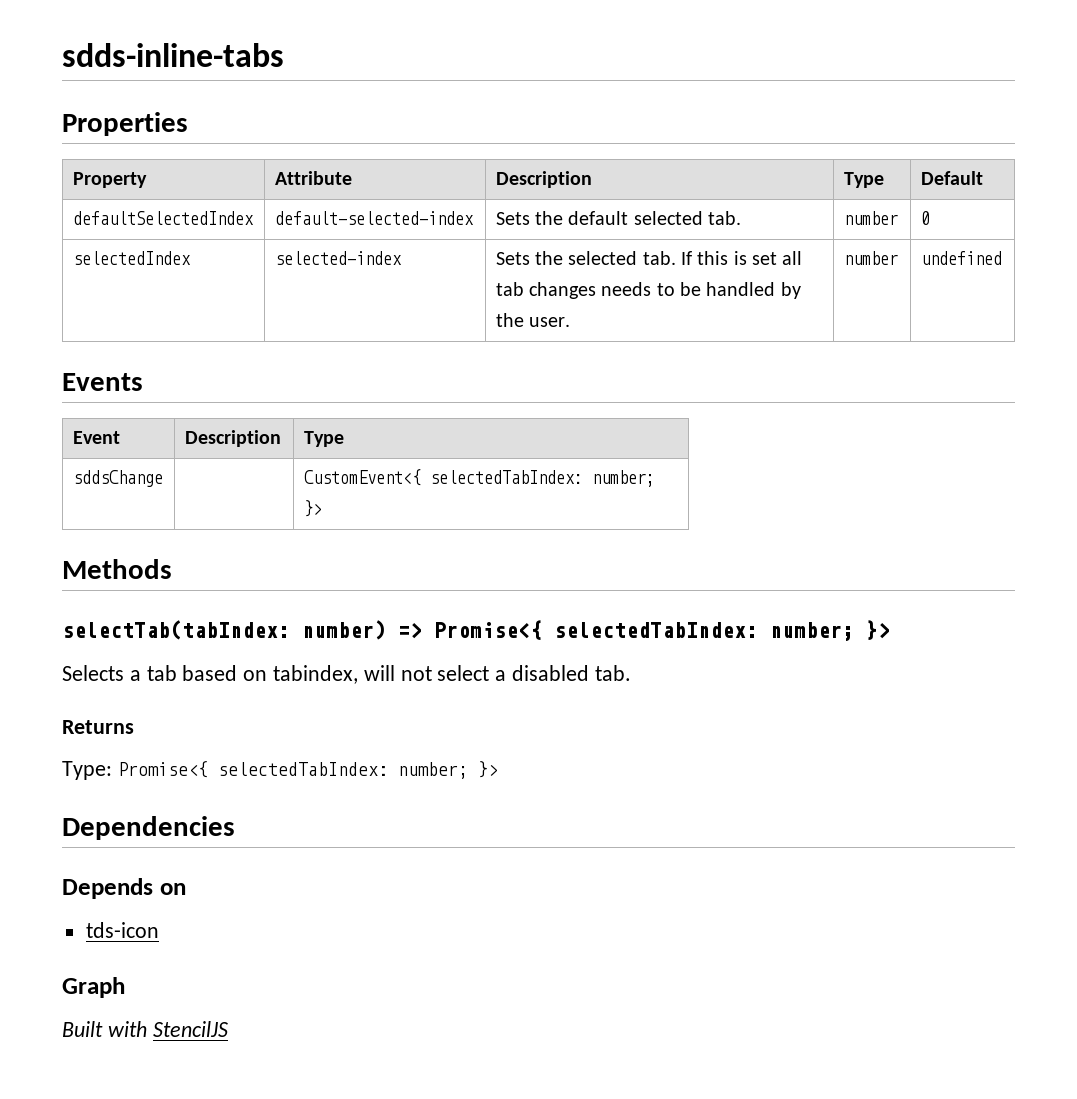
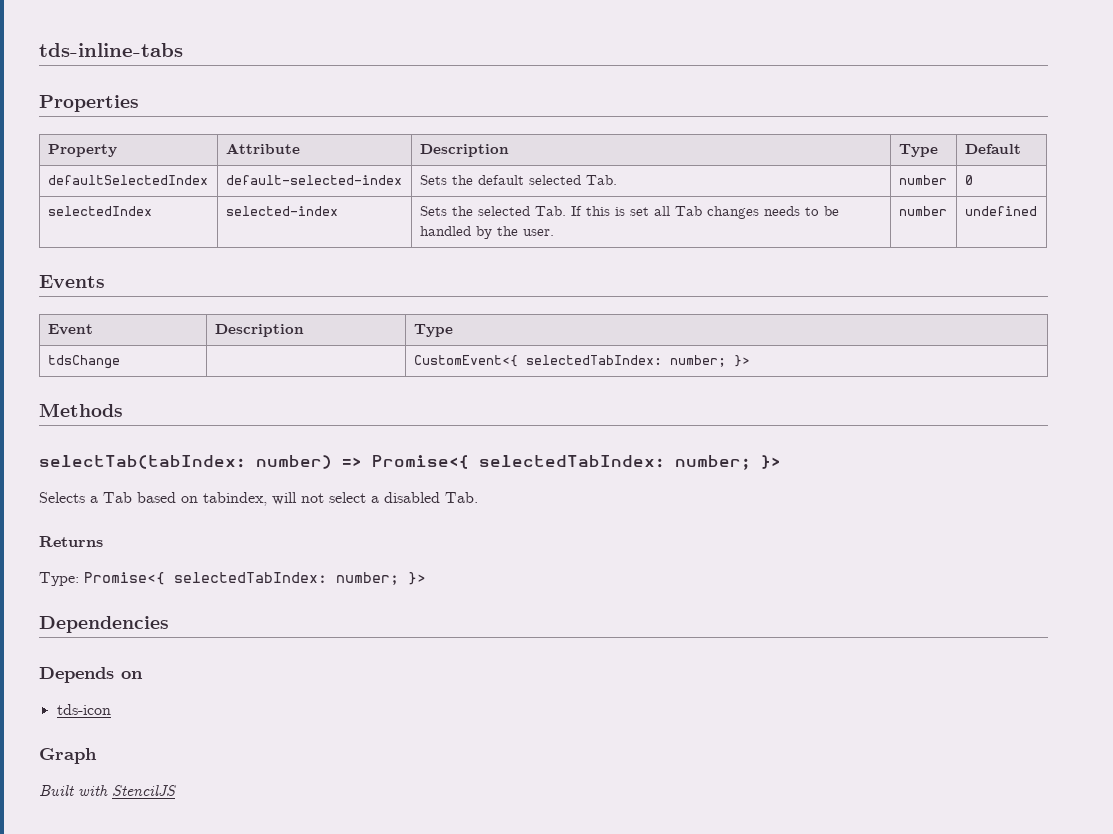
[62,43,284,67] sdds-inline-tabs -> [39,43,183,57] tds-inline-tabs
[707,211,741,225] tab. -> [585,175,617,185] Tab.
[642,251,676,265] tab. -> [534,206,566,216] Tab.
[495,282,524,296] tab -> [674,206,702,216] Tab
[72,470,163,487] sddsChange -> [47,355,120,369] tdsChange
[146,665,177,681] tab -> [103,492,132,503] Tab
[594,665,631,681] tab. -> [445,492,478,503] Tab.

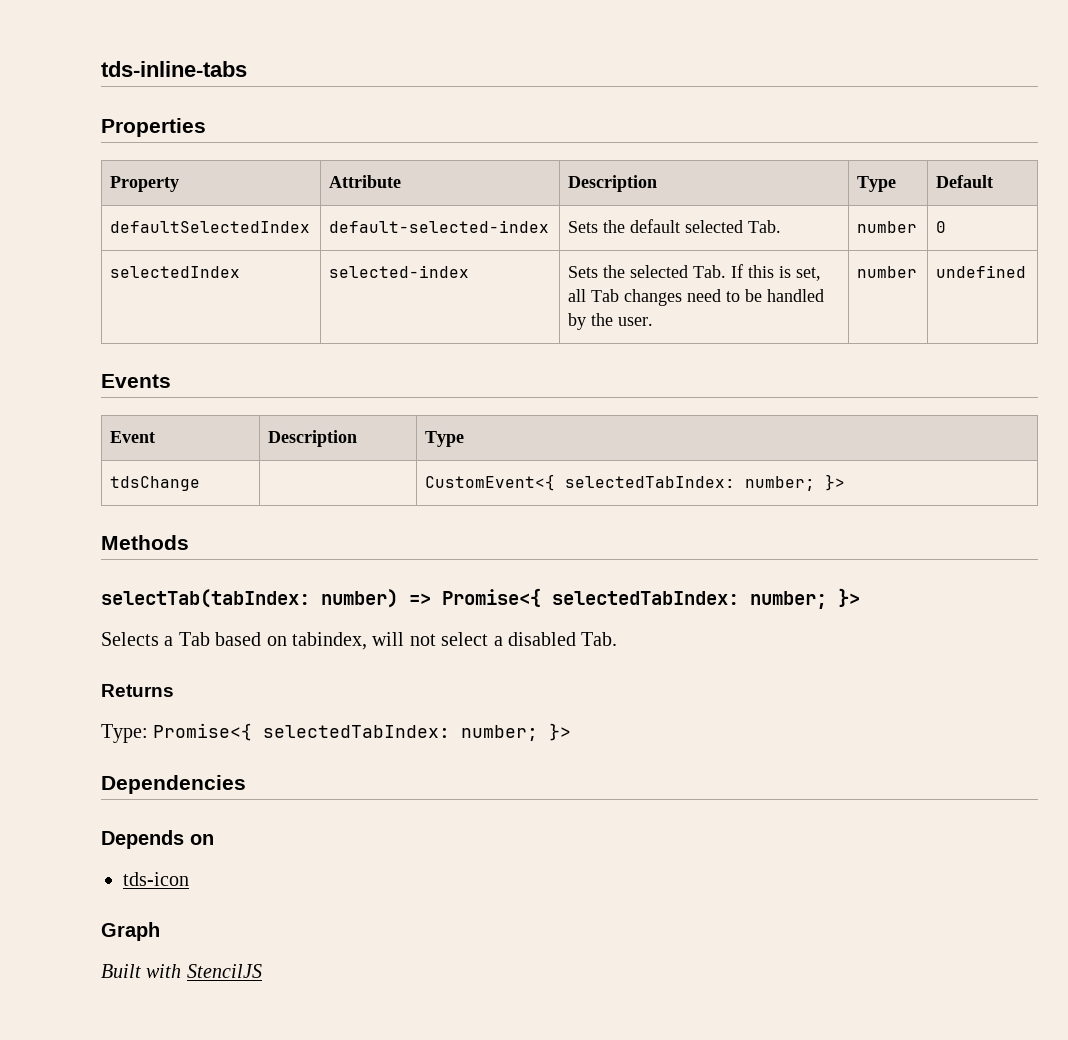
[629,207,649,216] set -> [796,267,822,281] set,
[763,206,800,216] needs -> [687,289,722,302] need

